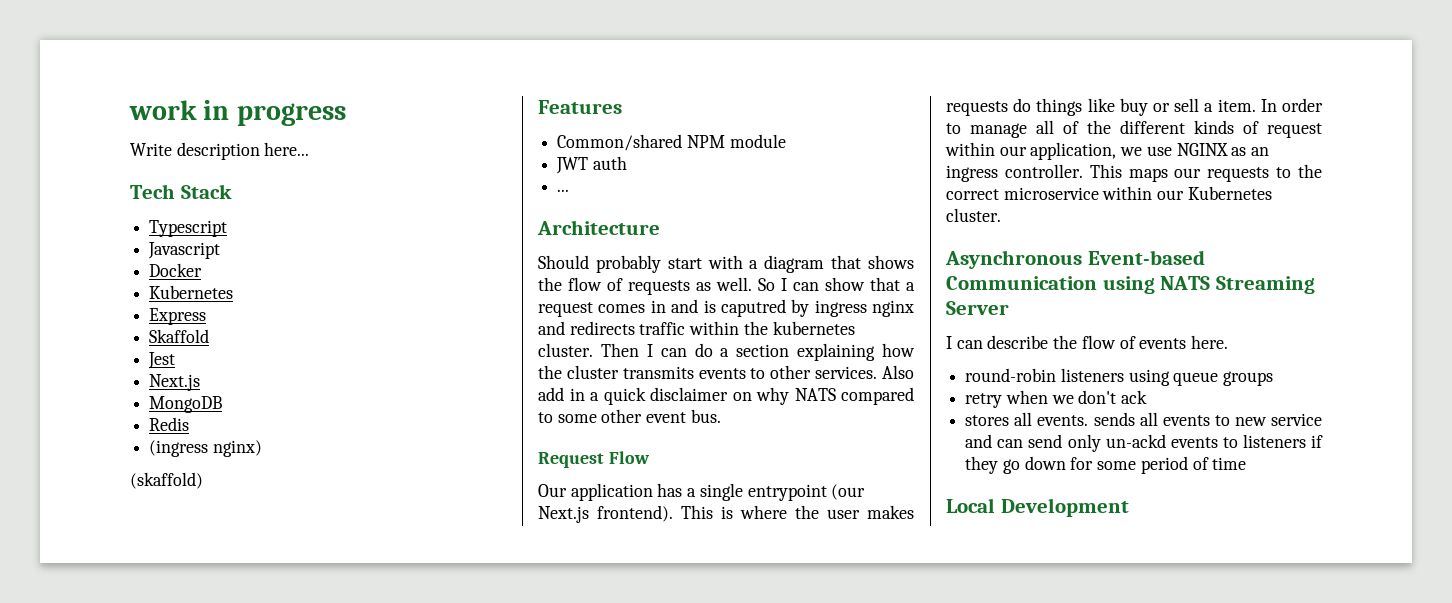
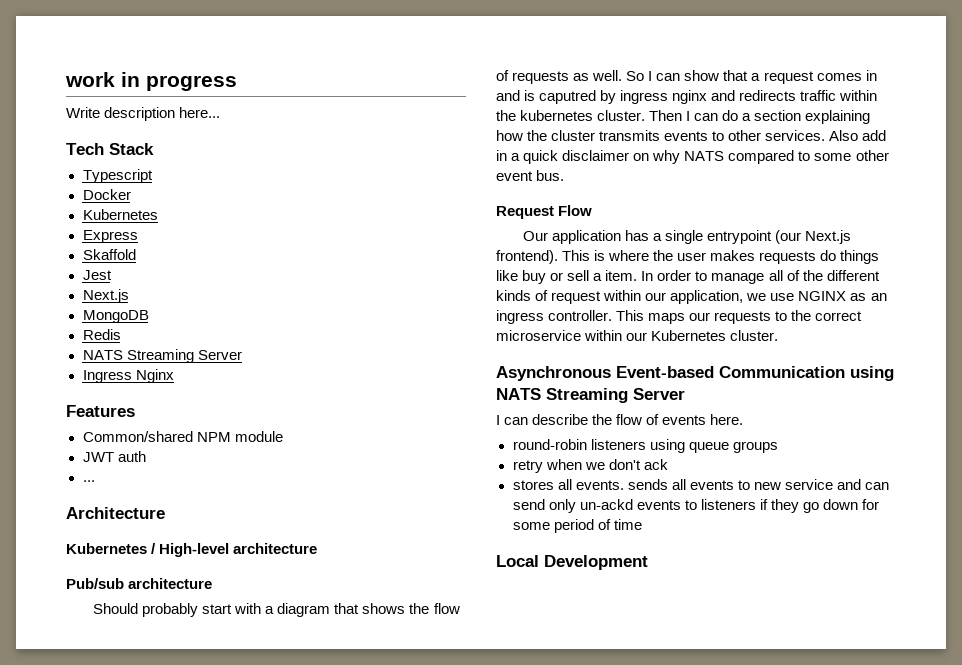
[148,242,221,259] // Javascript -> (153, 176) none
[149,440,262,457] [130,472,203,489] (ingress nginx) // (skaffold) -> [82,349,242,363] [82,369,174,383] NATS Streaming Server // Ingress Nginx
(660, 227) none -> [66,543,318,557] [66,578,213,589] // Kubernetes / High-level architecture // Pub/sub architecture

